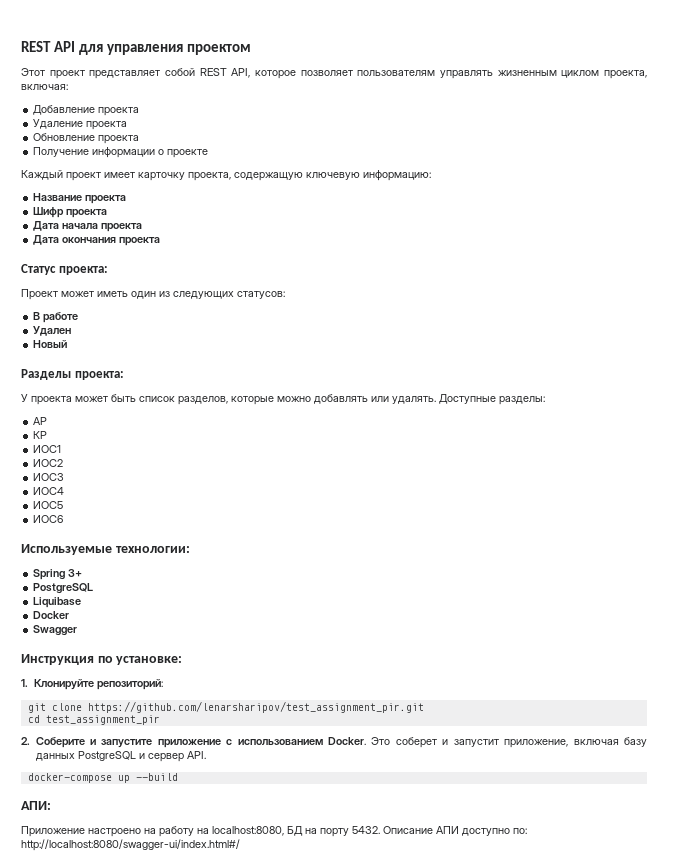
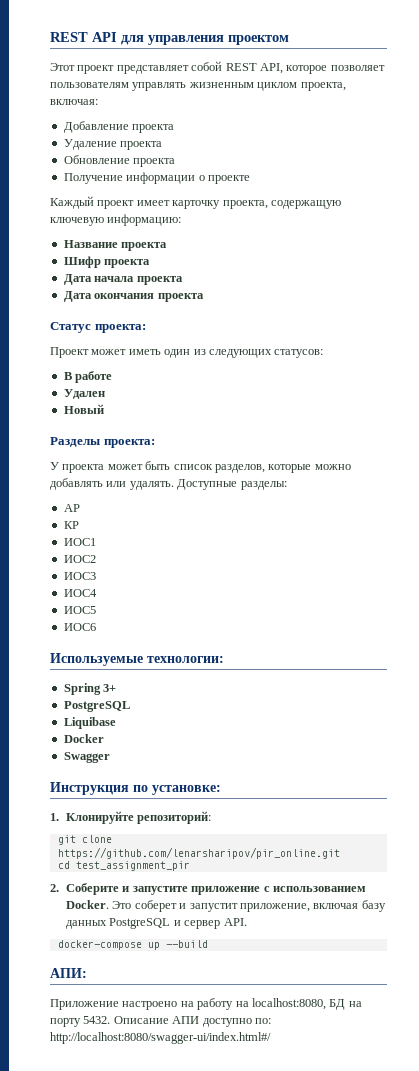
[87,701,424,713] https://github.com/lenarsharipov/test_assignment_pir.git -> [57,847,340,859] https://github.com/lenarsharipov/pir_online.git

